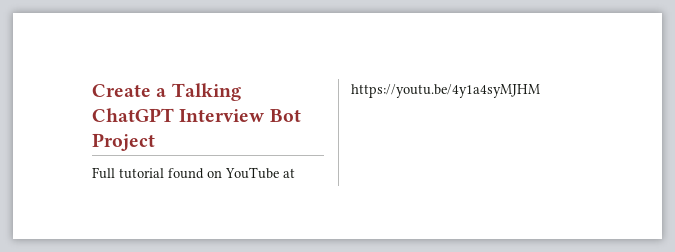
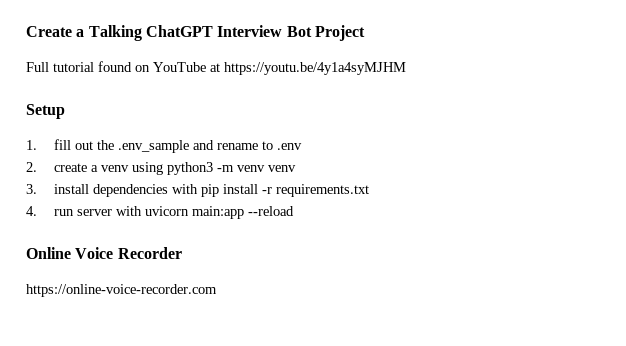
(540, 91) none -> [26,104,65,119] [26,139,303,153] [26,162,297,175] [26,184,370,197] [26,206,295,219] [26,247,182,259] [26,284,217,297] // Setup // 1. fill out the .env_sample and rename to .env // 2. create a venv using python3 -m venv venv // 3. install dependencies with pip install -r requirements.txt // 4. run server with uvicorn main:app --reload // Online Voice Recorder // https://online-voice-recorder.com

